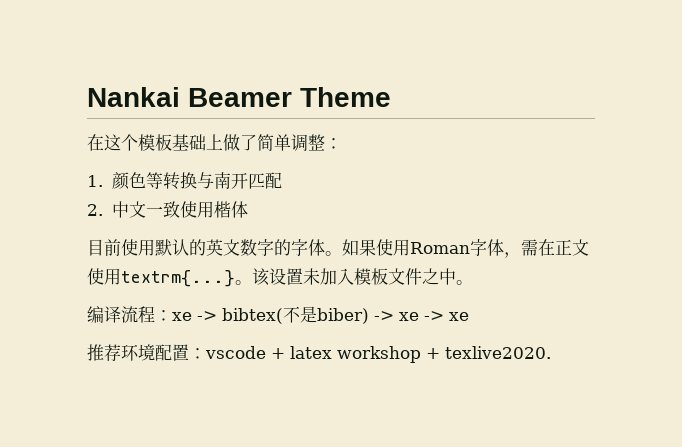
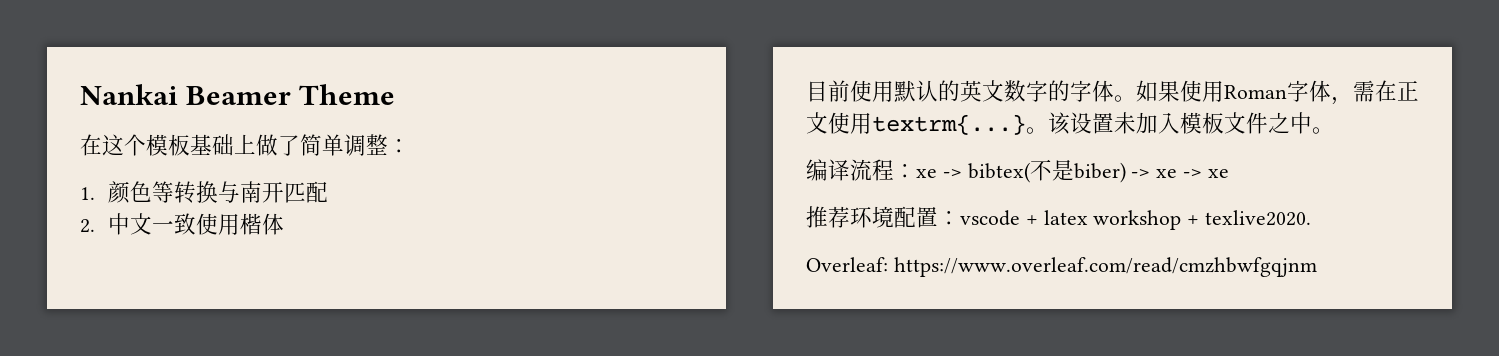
(551, 352) none -> [806,257,1317,277] // Overleaf: https://www.overleaf.com/read/cmzhbwfgqjnm

